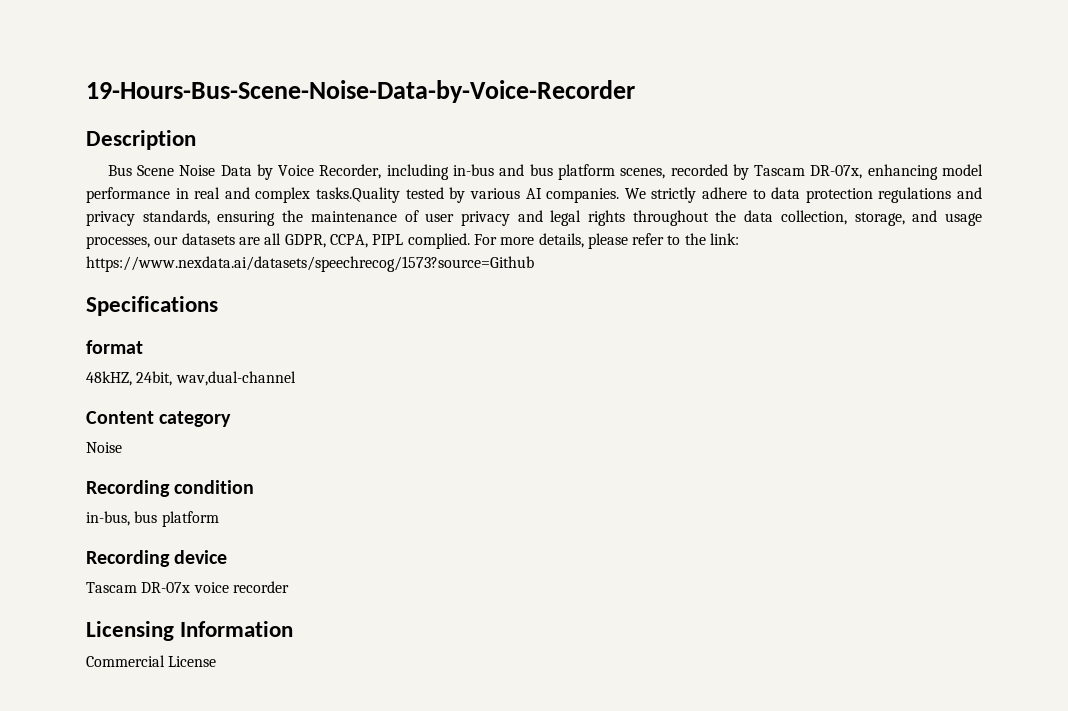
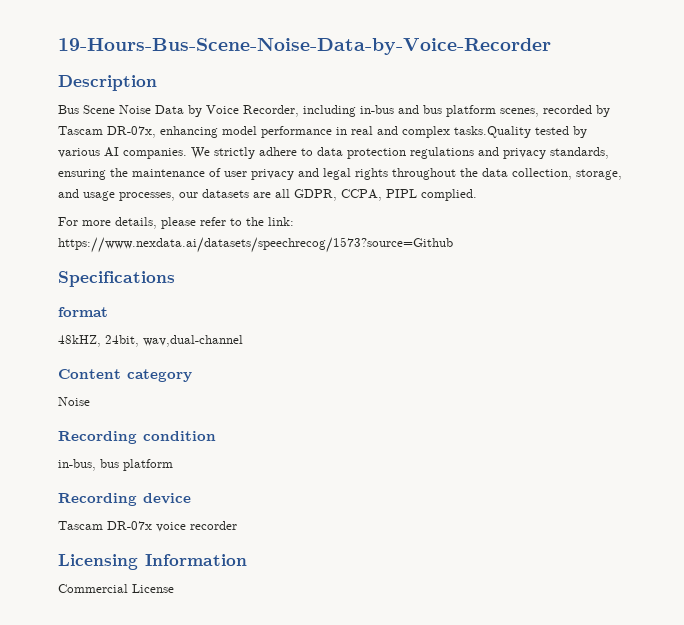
(470, 241) none -> (477, 195) //

